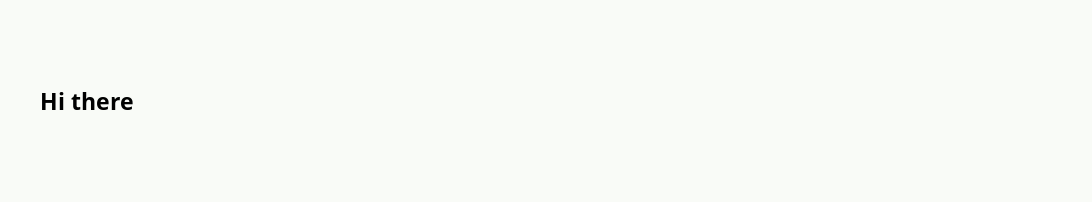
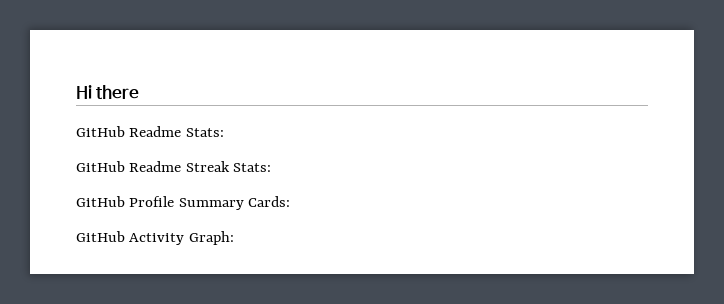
(135, 101) none -> [76,126,224,137] [76,161,272,172] [76,196,291,210] [76,231,234,245] // GitHub Readme Stats: // GitHub Readme Streak Stats: // GitHub Profile Summary Cards: // GitHub Activity Graph:

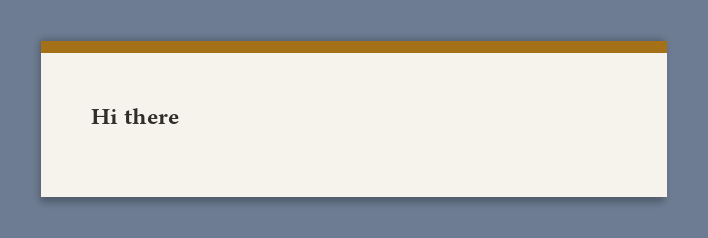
[76,126,224,137] [76,161,272,172] [76,196,291,210] [76,231,234,245] // GitHub Readme Stats: // GitHub Readme Streak Stats: // GitHub Profile Summary Cards: // GitHub Activity Graph: -> (180, 116) none

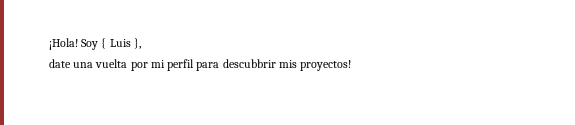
[91,108,180,124] Hi there -> [49,38,141,50] [49,59,352,71] ¡Hola! Soy { Luis }, // date una vuelta por mi perfil para descubbrir mis proyectos!

